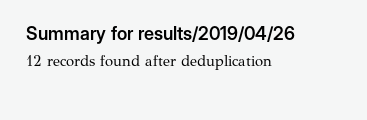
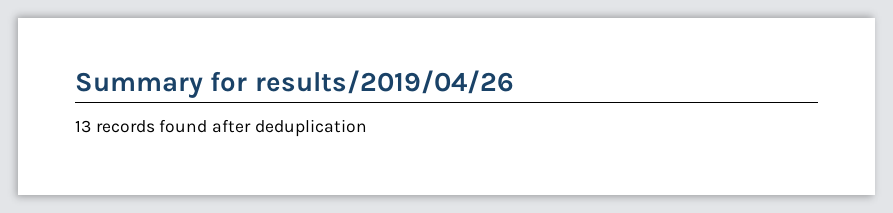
[26,55,42,66] 12 -> [75,120,91,133] 13

